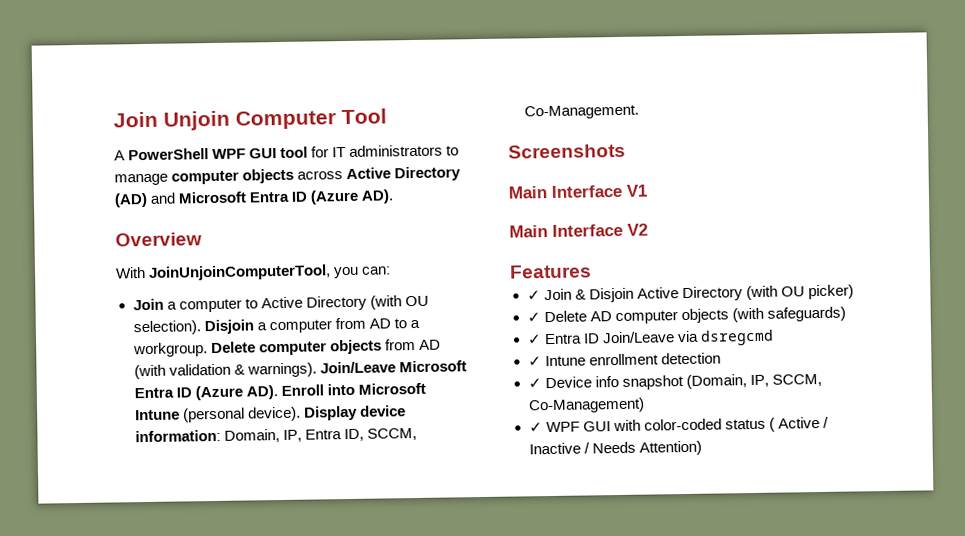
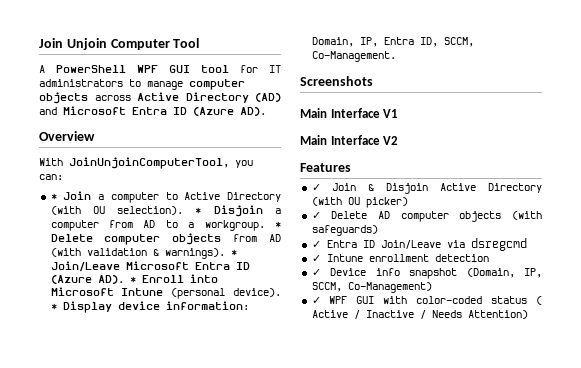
(392, 270) none -> [50,193,57,200] *
(201, 328) none -> [195,207,202,214] *
(208, 350) none -> [275,221,281,228] *
(317, 370) none -> [230,249,237,256] *
(278, 392) none -> [129,276,136,283] *
(301, 414) none -> [50,303,57,310] *

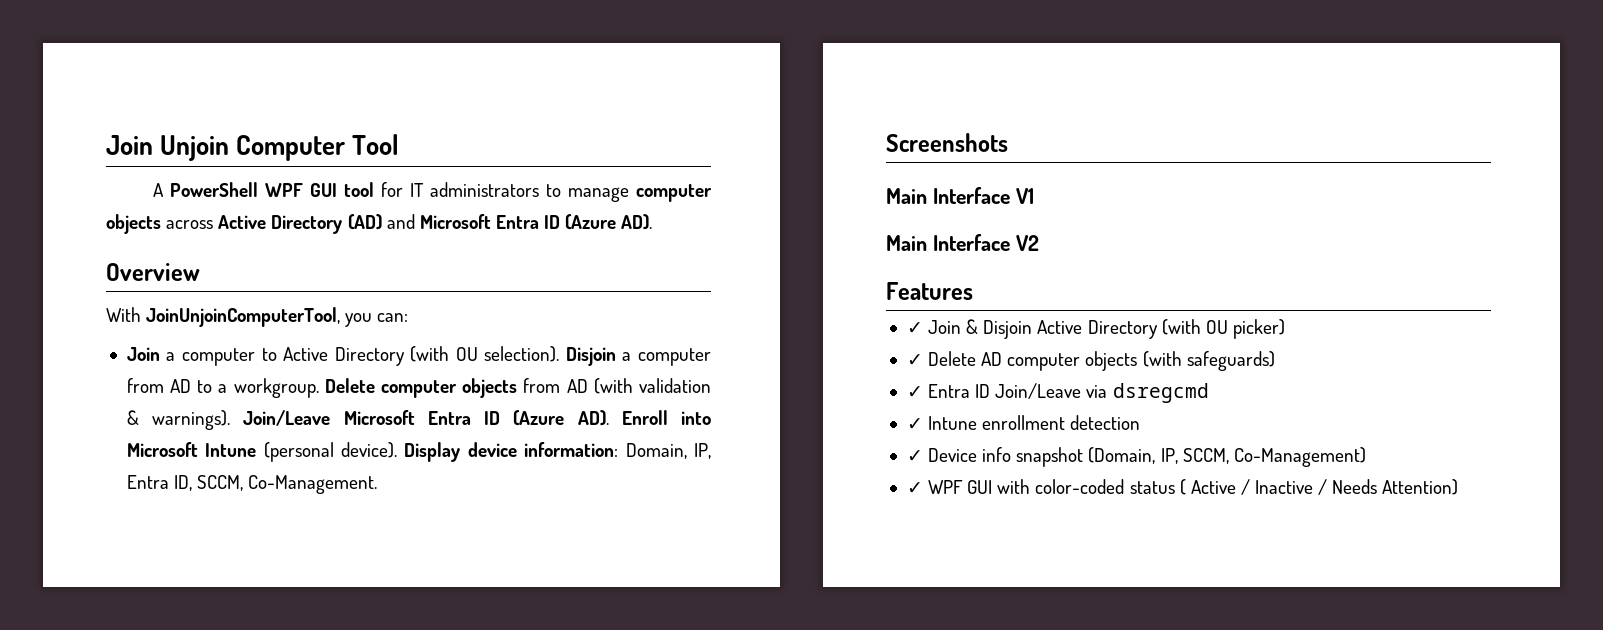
[50,193,57,200] * -> (409, 317) none
[195,207,202,214] * -> (560, 354) none
[275,221,281,228] * -> (319, 388) none
[230,249,237,256] * -> (231, 420) none
[129,276,136,283] * -> (609, 418) none
[50,303,57,310] * -> (398, 450) none

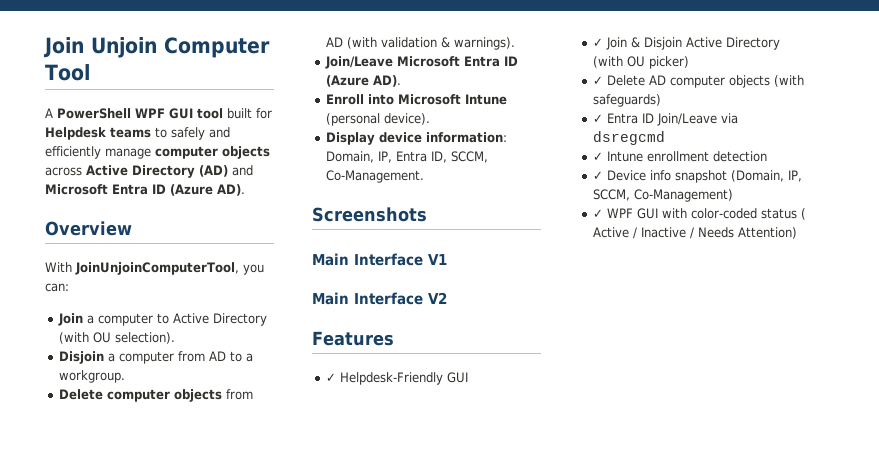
[380,182,561,197] for IT administrators to -> [227,108,272,119] [45,127,230,140] [45,146,101,159] built for Helpdesk teams to safely and efficiently
(560, 354) none -> (176, 338) //
(319, 388) none -> (126, 376) //
(231, 420) none -> (516, 43) //
(609, 418) none -> (402, 81) //
(398, 450) none -> (431, 119) //
(973, 291) none -> [326,372,469,385] // ✓ Helpdesk-Friendly GUI

